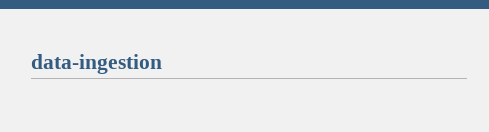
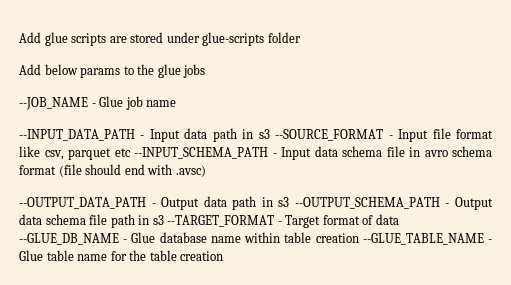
[31,54,162,74] data-ingestion -> [19,32,301,46] [19,64,206,78] [19,96,177,110] [19,128,493,142] [19,146,492,160] [19,164,206,177] [19,196,494,210] [19,214,399,228] [19,232,493,245] [19,250,224,261] Add glue scripts are stored under glue-scripts folder // Add below params to the glue jobs // --JOB_NAME - Glue job name // --INPUT_DATA_PATH - Input data path in s3 --SOURCE_FORMAT - Input file format like csv, parquet etc --INPUT_SCHEMA_PATH - Input data schema file in avro schema format (file should end with .avsc) // --OUTPUT_DATA_PATH - Output data path in s3 --OUTPUT_SCHEMA_PATH - Output data schema file path in s3 --TARGET_FORMAT - Target format of data --GLUE_DB_NAME - Glue database name within table creation --GLUE_TABLE_NAME - Glue table name for the table creation

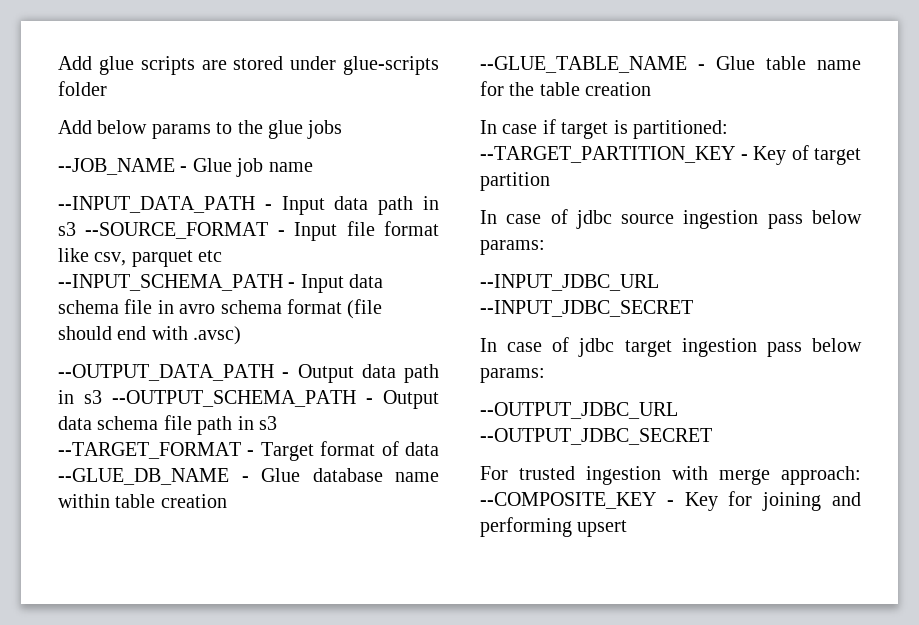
(224, 256) none -> [480,119,728,139] [480,145,861,165] [480,172,550,191] [480,209,862,229] [480,240,545,255] [480,274,659,291] [480,300,693,317] [480,337,862,357] [480,368,545,383] [480,402,678,419] [480,428,712,445] [480,466,861,485] [480,491,861,511] [480,517,628,537] // In case if target is partitioned: --TARGET_PARTITION_KEY - Key of target partition // In case of jdbc source ingestion pass below params: // --INPUT_JDBC_URL --INPUT_JDBC_SECRET // In case of jdbc target ingestion pass below params: // --OUTPUT_JDBC_URL --OUTPUT_JDBC_SECRET // For trusted ingestion with merge approach: --COMPOSITE_KEY - Key for joining and performing upsert

